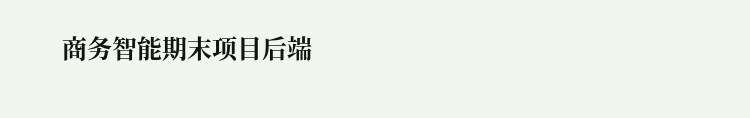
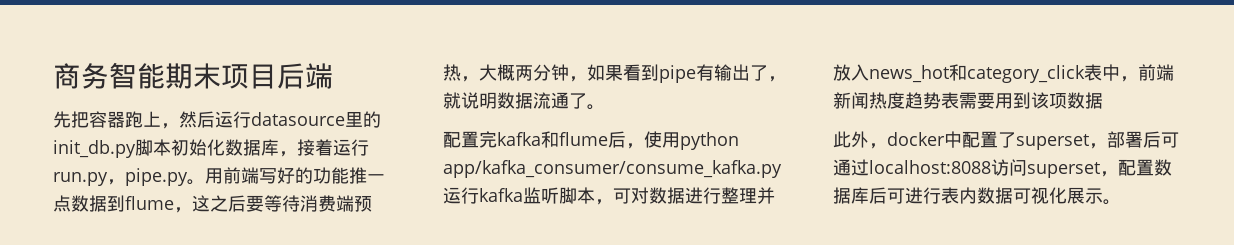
(312, 48) none -> [53,111,381,129] [53,139,369,158] [53,167,385,186] [53,195,372,213] [443,64,786,83] [443,92,605,110] [443,131,739,150] [443,160,782,178] [443,187,775,205] [833,64,1174,83] [833,92,1103,109] [833,131,1179,150] [833,159,1172,178] [833,187,1121,205] // 先把容器跑上，然后运行datasource里的init_db.py脚本初始化数据库，接着运行run.py，pipe.py。用前端写好的功能推一点数据到flume，这之后要等待消费端预热，大概两分钟，如果看到pipe有输出了，就说明数据流通了。 // 配置完kafka和flume后，使用python app/kafka_consumer/consume_kafka.py运行kafka监听脚本，可对数据进行整理并放入news_hot和category_click表中，前端新闻热度趋势表需要用到该项数据 // 此外，docker中配置了superset，部署后可通过localhost:8088访问superset，配置数据库后可进行表内数据可视化展示。

